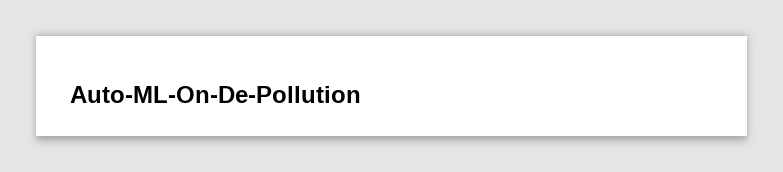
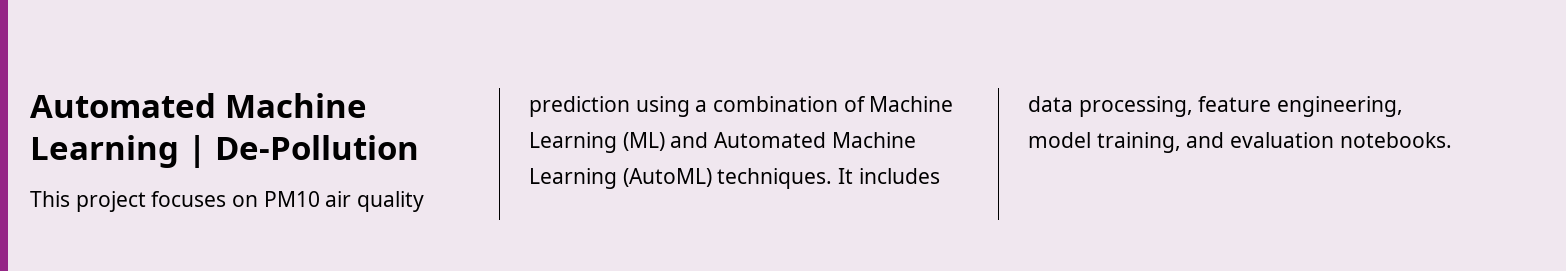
[70,86,361,103] Auto-ML-On-De-Pollution -> [30,93,367,118] [30,135,419,168] [30,191,425,212] [529,96,954,117] [529,132,916,153] [529,168,940,189] [1028,96,1404,117] [1028,132,1452,153] Automated Machine Learning | De-Pollution // This project focuses on PM10 air quality prediction using a combination of Machine Learning (ML) and Automated Machine Learning (AutoML) techniques. It includes data processing, feature engineering, model training, and evaluation notebooks.

